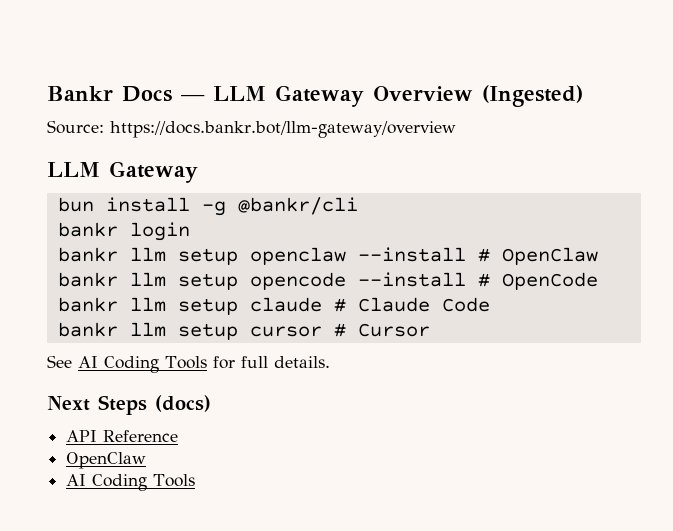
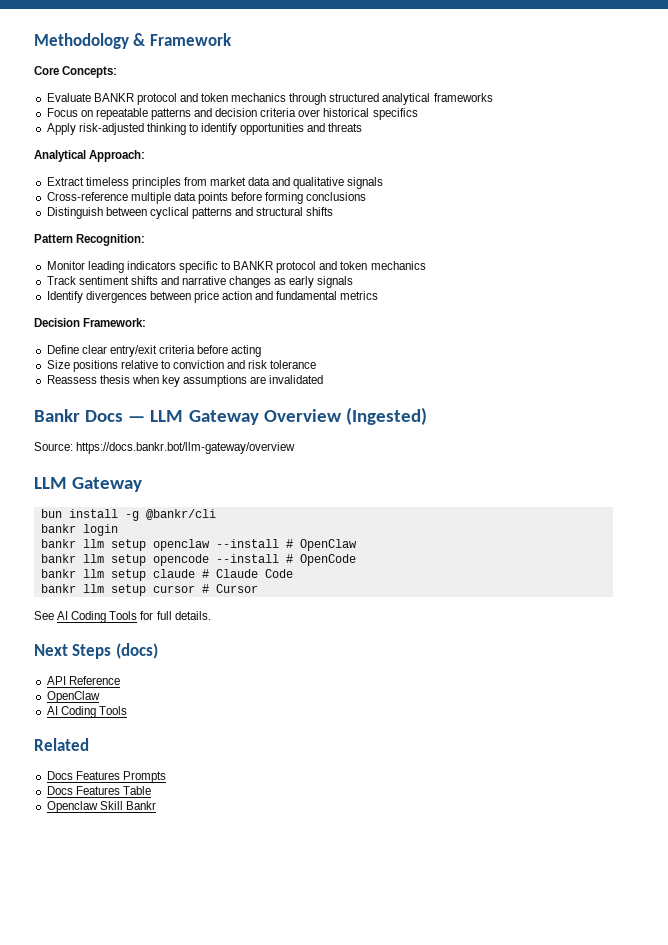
(47, 93) none -> [34,33,232,49] [34,66,118,78] [46,93,493,105] [46,108,418,120] [46,123,363,135] [34,150,146,162] [46,177,384,189] [46,192,367,204] [46,207,334,219] [34,234,146,246] [46,261,426,273] [46,276,354,288] [46,291,379,303] [34,318,147,327] [46,345,262,357] [46,360,317,372] [46,375,324,387] Methodology & Framework // Core Concepts: // Evaluate BANKR protocol and token mechanics through structured analytical frameworks // Focus on repeatable patterns and decision criteria over historical specifics // Apply risk-adjusted thinking to identify opportunities and threats // Analytical Approach: // Extract timeless principles from market data and qualitative signals // Cross-reference multiple data points before forming conclusions // Distinguish between cyclical patterns and structural shifts // Pattern Recognition: // Monitor leading indicators specific to BANKR protocol and token mechanics // Track sentiment shifts and narrative changes as early signals // Identify divergences between price action and fundamental metrics // Decision Framework: // Define clear entry/exit criteria before acting // Size positions relative to conviction and risk tolerance // Reassess thesis when key assumptions are invalidated //
(196, 480) none -> [34,738,89,751] [46,771,166,783] [46,786,151,795] [46,801,156,813] // Related // Docs Features Prompts // Docs Features Table // Openclaw Skill Bankr

